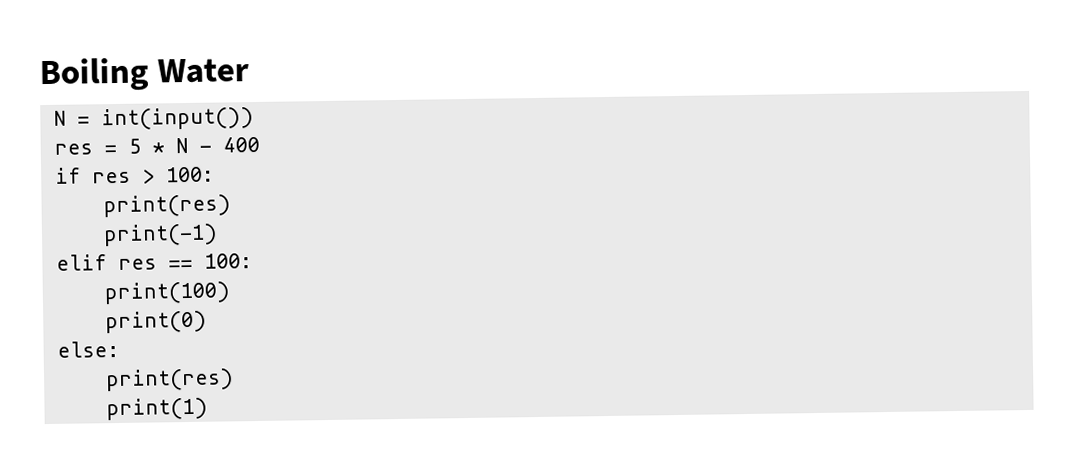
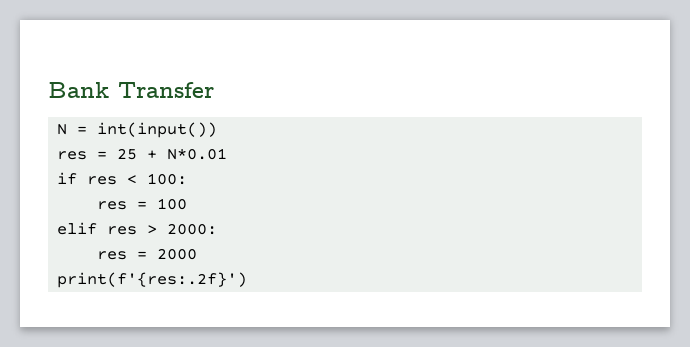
[39,57,250,93] Boiling Water -> [48,82,214,98] Bank Transfer
[127,136,260,154] 5 * N - 400 -> [116,148,227,160] 25 + N*0.01
[141,166,214,184] [102,194,231,218] [102,223,218,247] > 100: // print(res) // print(-1) -> [126,173,187,185] [96,198,187,210] < 100: // res = 100
[167,253,252,270] [103,281,231,305] [104,310,207,334] [56,340,119,358] [104,368,234,392] [105,397,208,421] == 100: // print(100) // print(0) // else: // print(res) // print(1) -> [146,223,217,235] [96,248,197,260] [56,272,247,288] > 2000: // res = 2000 // print(f'{res:.2f}')

